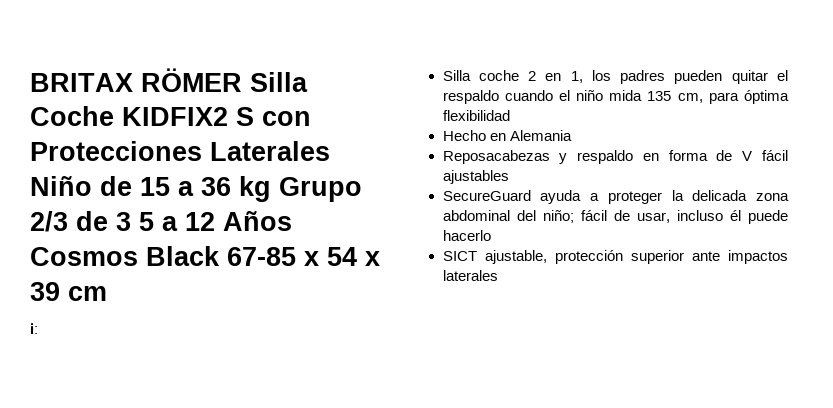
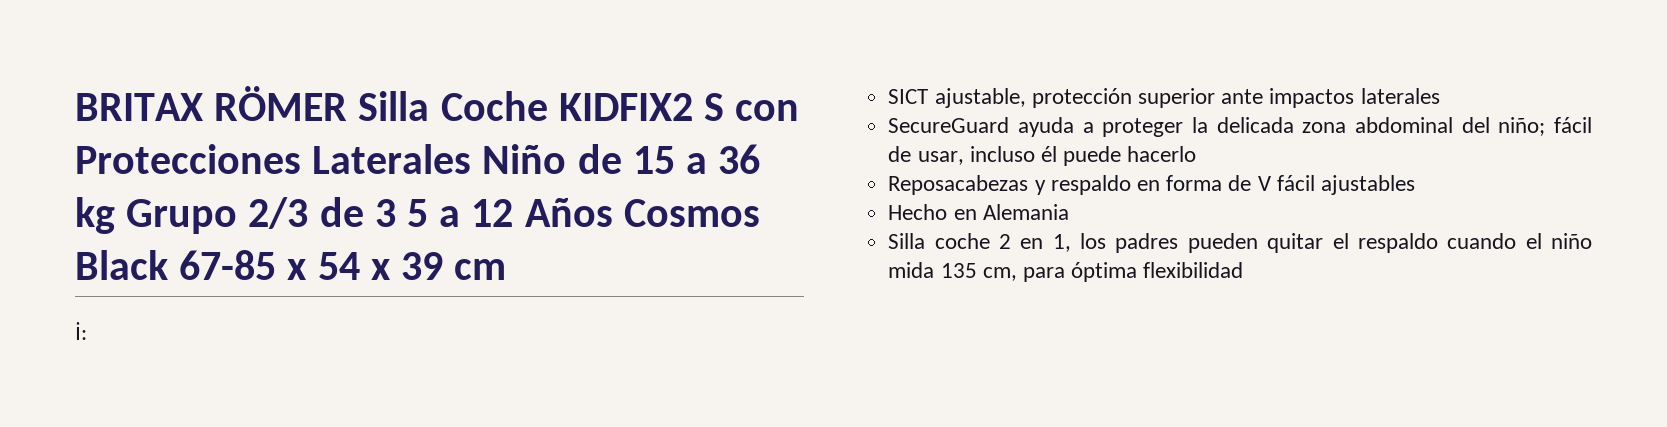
(38, 328) none -> [888,88,1440,108] [888,117,1592,137] [888,146,1197,166] [888,175,1415,195] [888,204,1069,220] // SICT ajustable, protección superior ante impactos laterales // SecureGuard ayuda a proteger la delicada zona abdominal del niño; fácil de usar, incluso él puede hacerlo // Reposacabezas y respaldo en forma de V fácil ajustables // Hecho en Alemania
[442,130,572,141] [442,150,788,164] [442,170,509,184] [442,190,789,204] [442,210,788,224] [442,230,491,241] [442,250,788,264] [442,270,498,281] // Hecho en Alemania // Reposacabezas y respaldo en forma de V fácil ajustables // SecureGuard ayuda a proteger la delicada zona abdominal del niño; fácil de usar, incluso él puede hacerlo // SICT ajustable, protección superior ante impactos laterales -> (1244, 270) none

